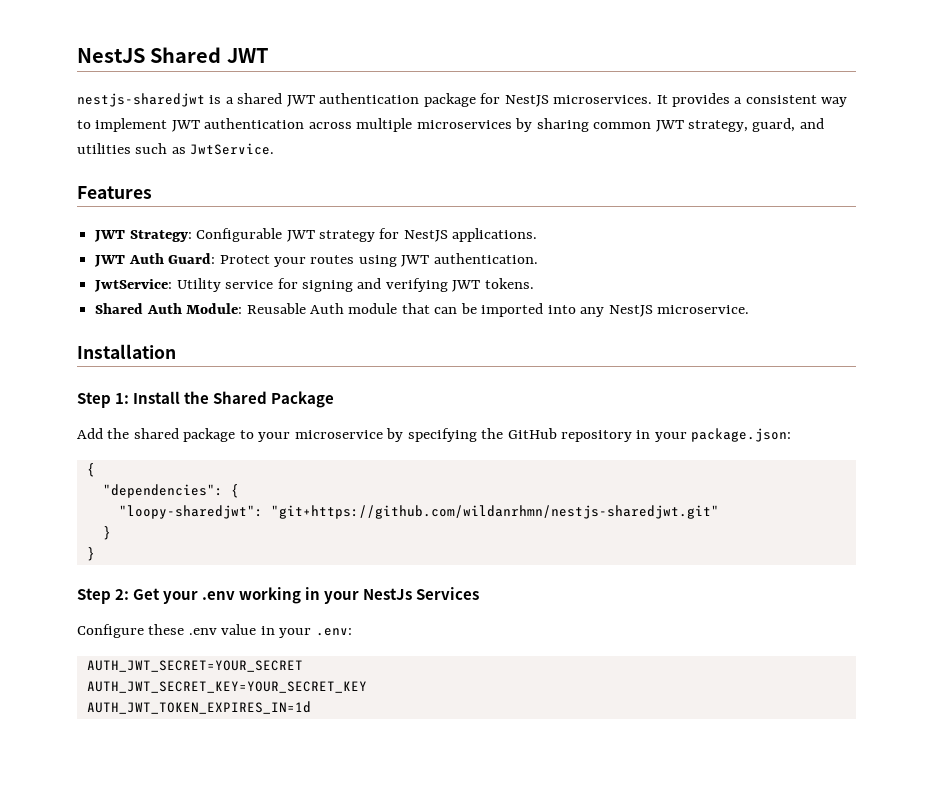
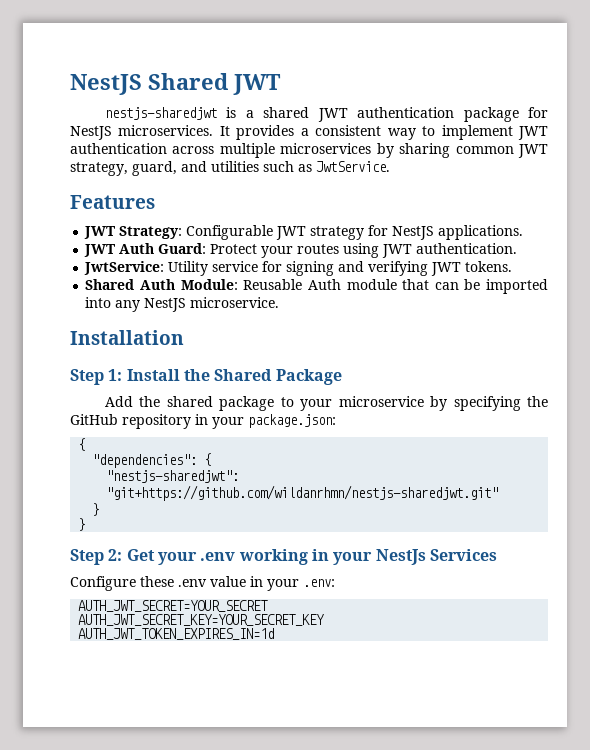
[118,505,263,519] "loopy-sharedjwt": -> [106,470,240,483] "nestjs-sharedjwt":

